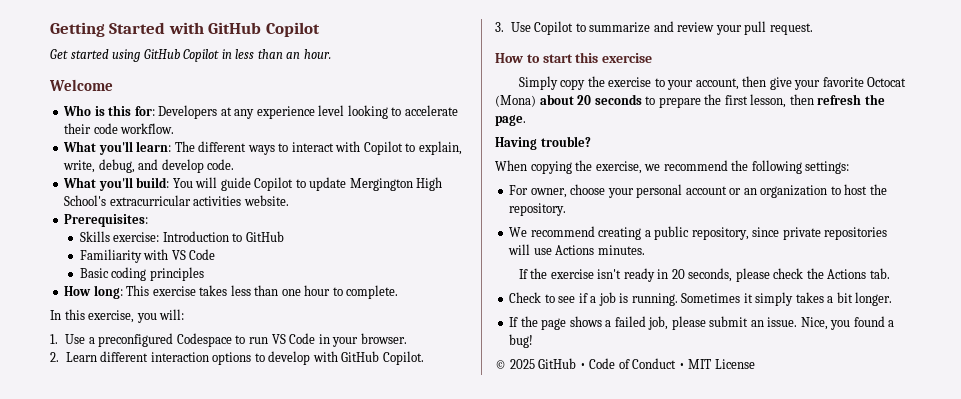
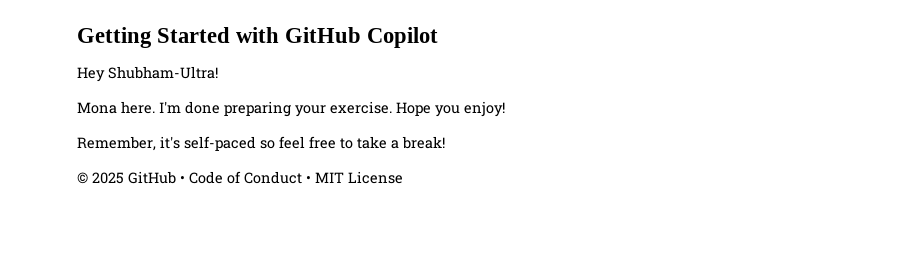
[50,49,331,62] [49,79,113,91] [63,105,458,119] [64,123,175,134] [63,141,462,155] [63,159,235,173] [63,177,443,191] [64,195,289,206] [64,214,149,227] [79,231,284,242] [79,249,216,263] [79,267,204,281] [64,285,399,299] [50,309,185,323] [50,333,407,347] [50,351,424,365] [495,21,813,35] [495,52,653,63] [518,76,907,90] [495,94,885,108] [495,115,526,126] [495,136,591,150] [495,160,850,174] [509,184,887,198] [509,203,567,216] [509,226,888,240] [508,244,645,255] [518,268,890,282] [509,292,893,306] [509,316,895,330] [509,334,534,348] Get started using GitHub Copilot in less than an hour. // Welcome // Who is this for: Developers at any experience level looking to accelerate their code workflow. // What you'll learn: The different ways to interact with Copilot to explain, write, debug, and develop code. // What you'll build: You will guide Copilot to update Mergington High School's extracurricular activities website. // Prerequisites: // Skills exercise: Introduction to GitHub // Familiarity with VS Code // Basic coding principles // How long: This exercise takes less than one hour to complete. // In this exercise, you will: // 1. Use a preconfigured Codespace to run VS Code in your browser. // 2. Learn different interaction options to develop with GitHub Copilot. // 3. Use Copilot to summarize and review your pull request. // How to start this exercise // Simply copy the exercise to your account, then give your favorite Octocat (Mona) about 20 seconds to prepare the first lesson, then refresh the page. // Having trouble? // When copying the exercise, we recommend the following settings: // For owner, choose your personal account or an organization to host the repository. // We recommend creating a public repository, since private repositories will use Actions minutes. // If the exercise isn't ready in 20 seconds, please check the Actions tab. // Check to see if a job is running. Sometimes it simply takes a bit longer. // If the page shows a failed job, please submit an issue. Nice, you found a bug! -> [77,66,218,82] [77,101,505,117] [77,136,445,151] Hey Shubham-Ultra! // Mona here. I'm done preparing your exercise. Hope you enjoy! // Remember, it's self-paced so feel free to take a break!

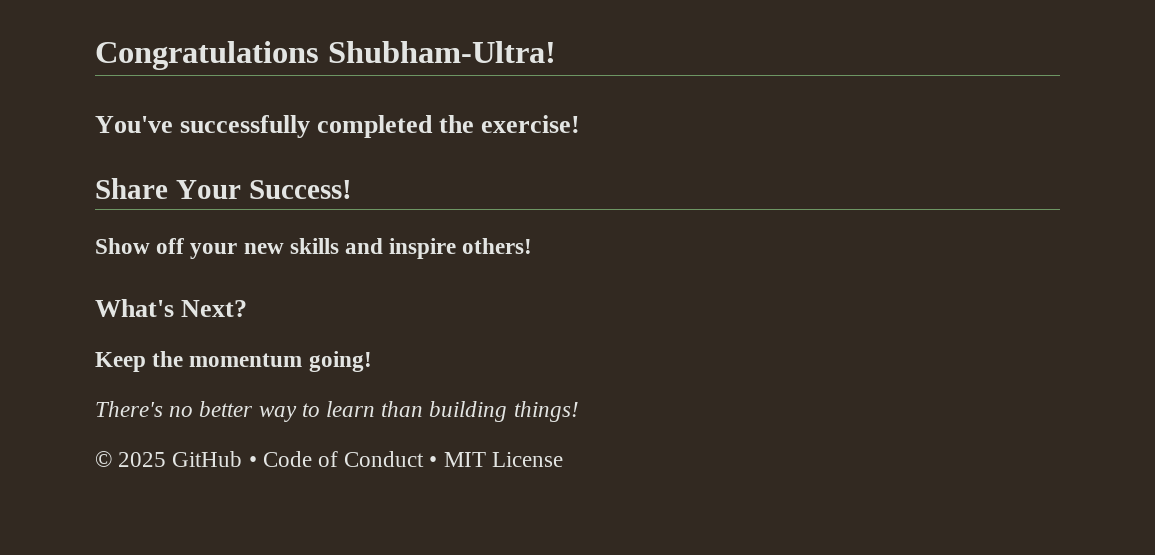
[77,27,439,48] [77,66,218,82] [77,101,505,117] [77,136,445,151] Getting Started with GitHub Copilot // Hey Shubham-Ultra! // Mona here. I'm done preparing your exercise. Hope you enjoy! // Remember, it's self-paced so feel free to take a break! -> [95,41,556,70] [95,115,581,138] [95,178,352,199] [95,238,533,259] [95,299,248,317] [95,351,372,372] [95,401,579,422] Congratulations Shubham-Ultra! // You've successfully completed the exercise! // Share Your Success! // Show off your new skills and inspire others! // What's Next? // Keep the momentum going! // There's no better way to learn than building things!

